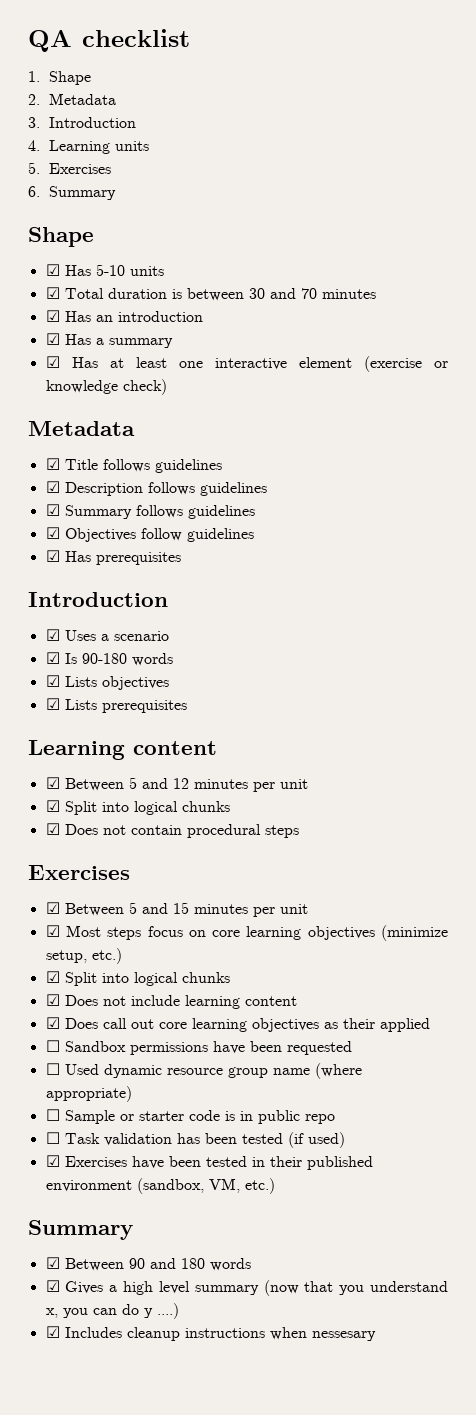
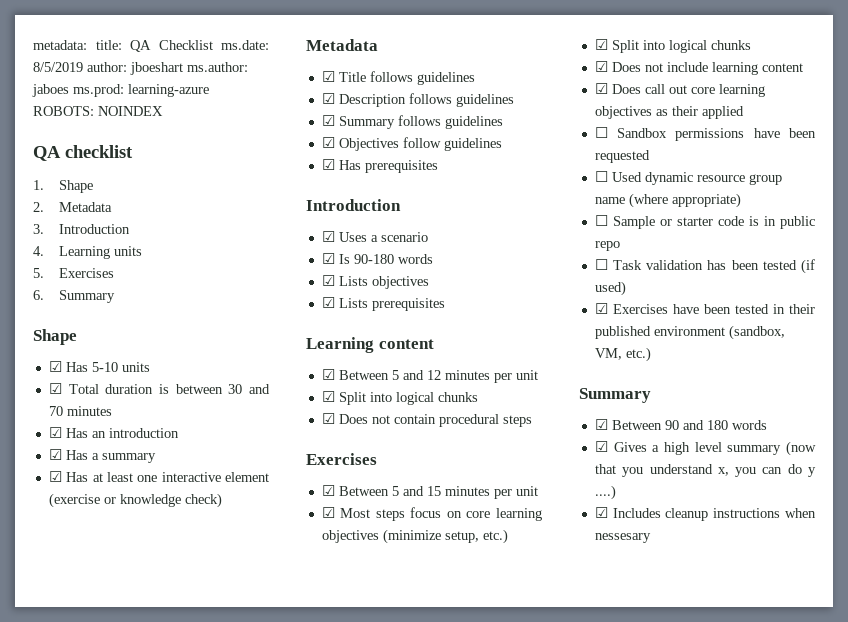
(28, 41) none -> [33,40,269,52] [33,62,248,75] [32,84,209,97] [33,106,163,116] metadata: title: QA Checklist ms.date: 8/5/2019 author: jboeshart ms.author: jaboes ms.prod: learning-azure ROBOTS: NOINDEX //

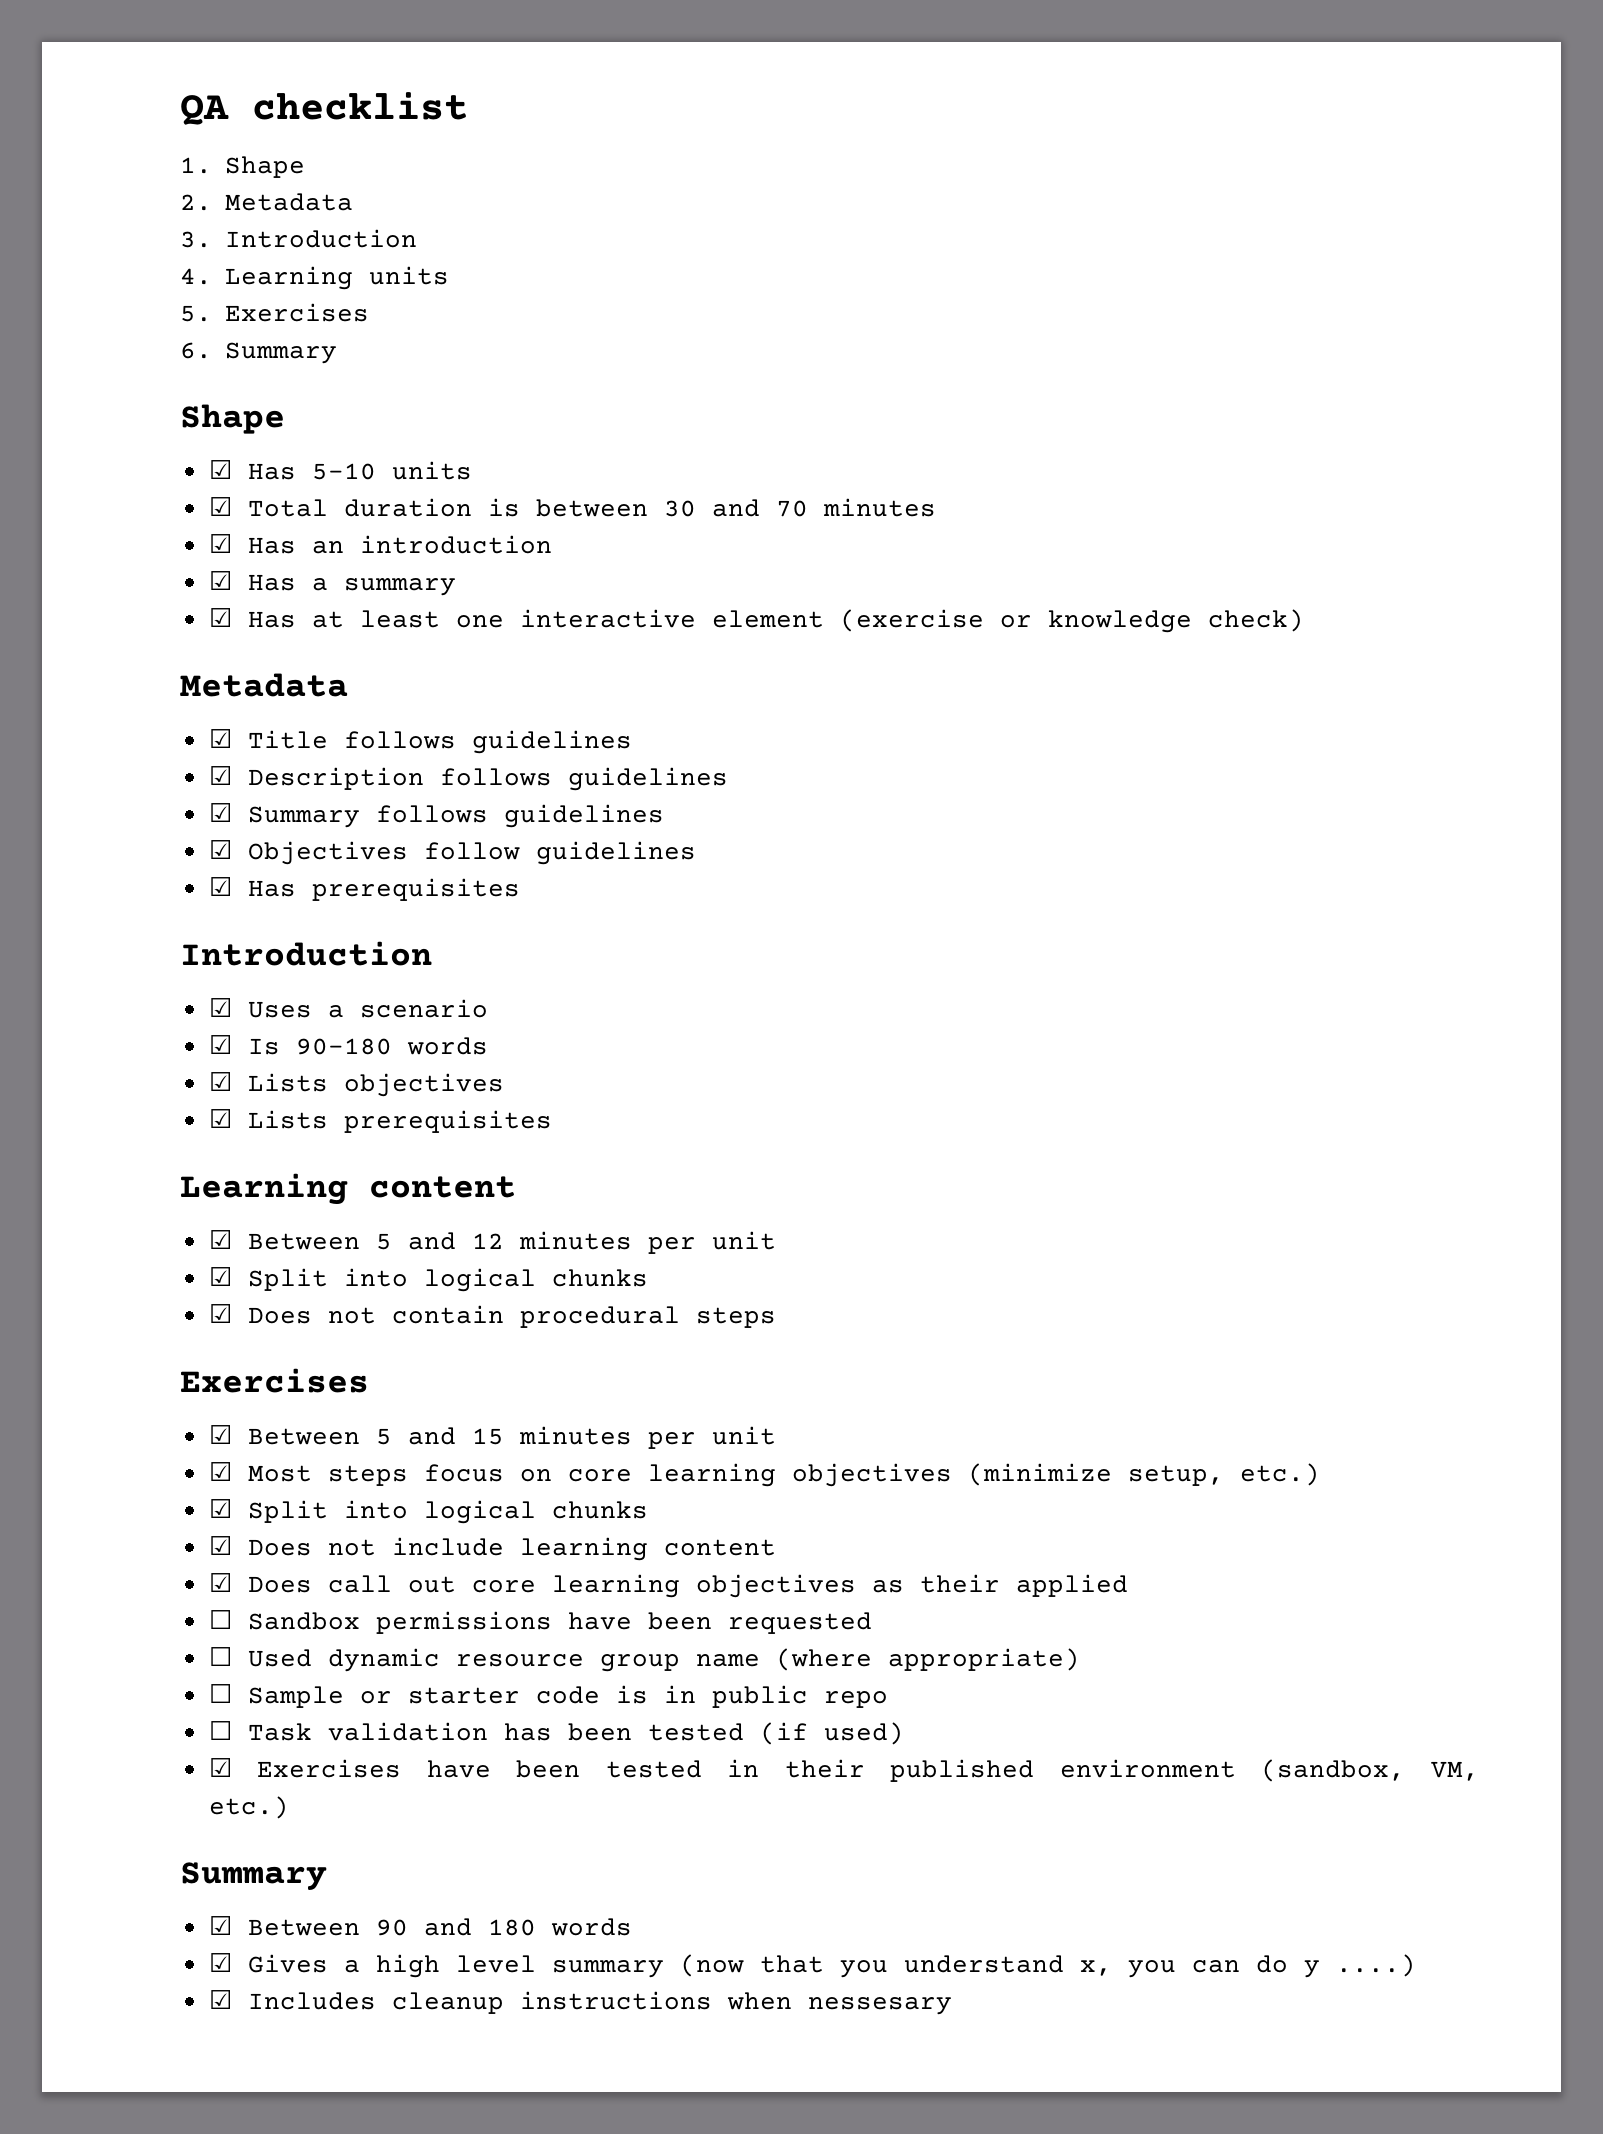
[33,40,269,52] [33,62,248,75] [32,84,209,97] [33,106,163,116] metadata: title: QA Checklist ms.date: 8/5/2019 author: jboeshart ms.author: jaboes ms.prod: learning-azure ROBOTS: NOINDEX // -> (180, 110) none

